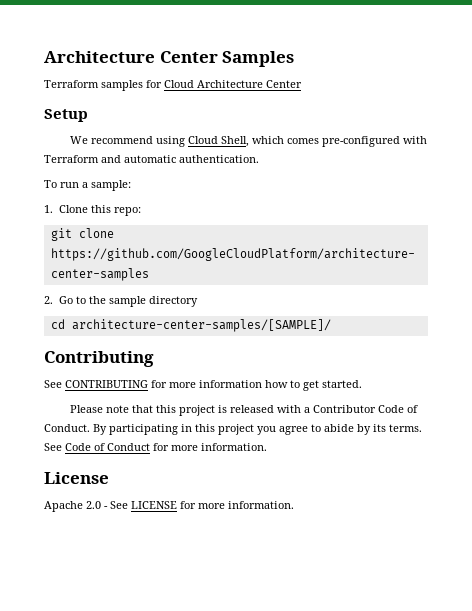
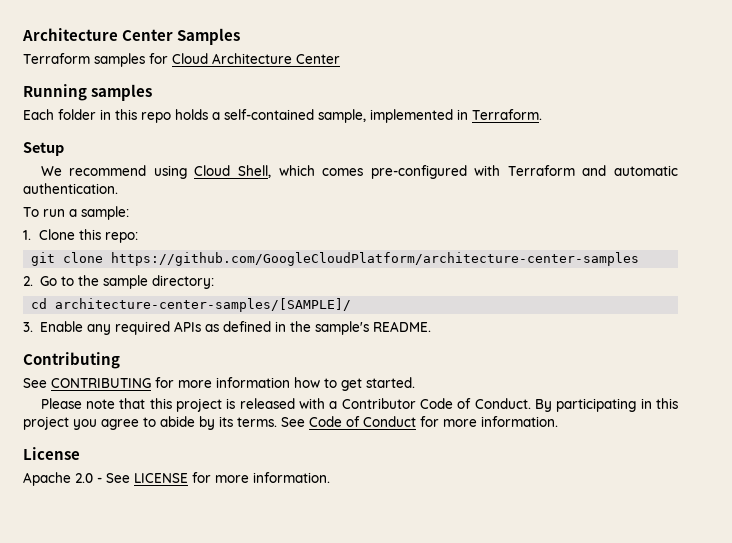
(302, 84) none -> [23,84,153,101] [23,109,542,123] // Running samples // Each folder in this repo holds a self-contained sample, implemented in Terraform.
[149,296,199,307] directory -> [151,275,214,289] directory:
(331, 325) none -> [23,321,431,335] // 3. Enable any required APIs as defined in the sample's README.

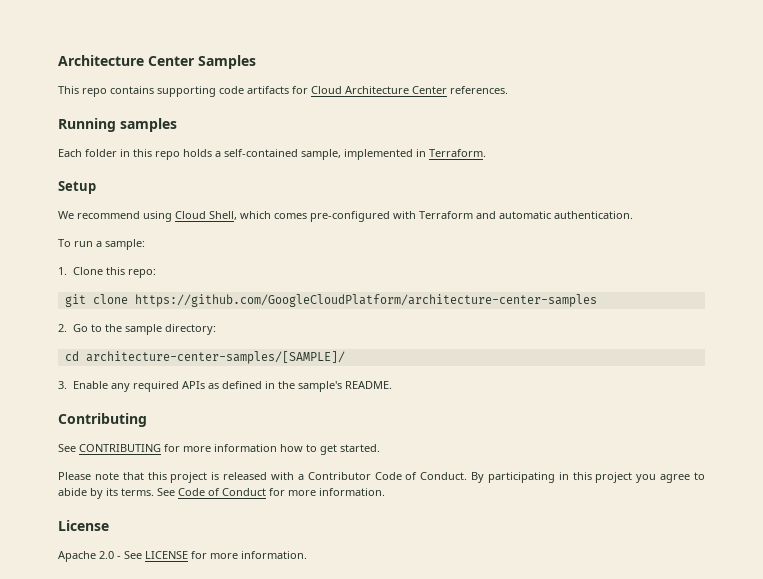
[23,53,145,67] Terraform samples -> [58,86,289,97] This repo contains supporting code artifacts
(340, 59) none -> [450,86,508,94] references.

